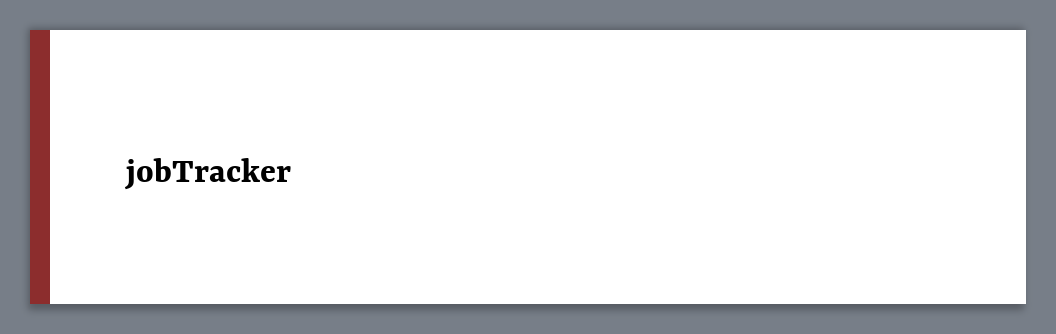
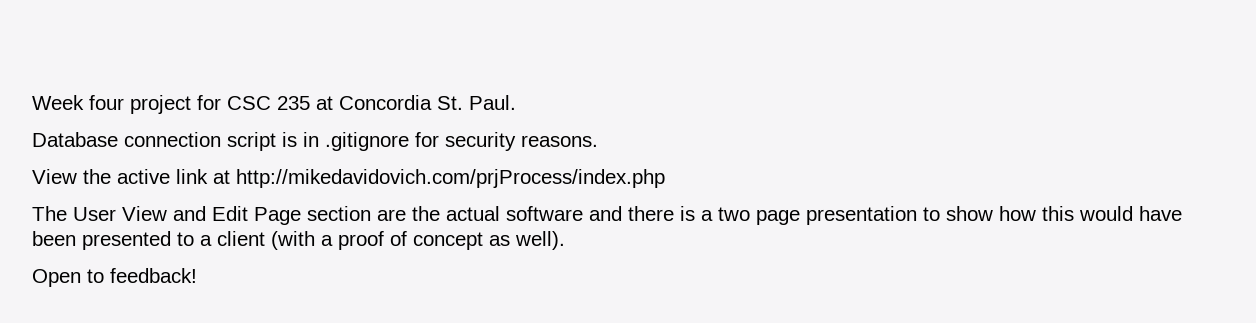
[124,158,291,190] jobTracker -> [32,95,516,114] [32,132,598,151] [32,169,665,188] [32,206,1182,225] [32,231,565,250] [32,268,197,287] Week four project for CSC 235 at Concordia St. Paul. // Database connection script is in .gitignore for security reasons. // View the active link at http://mikedavidovich.com/prjProcess/index.php // The User View and Edit Page section are the actual software and there is a two page presentation to show how this would have been presented to a client (with a proof of concept as well). // Open to feedback!

